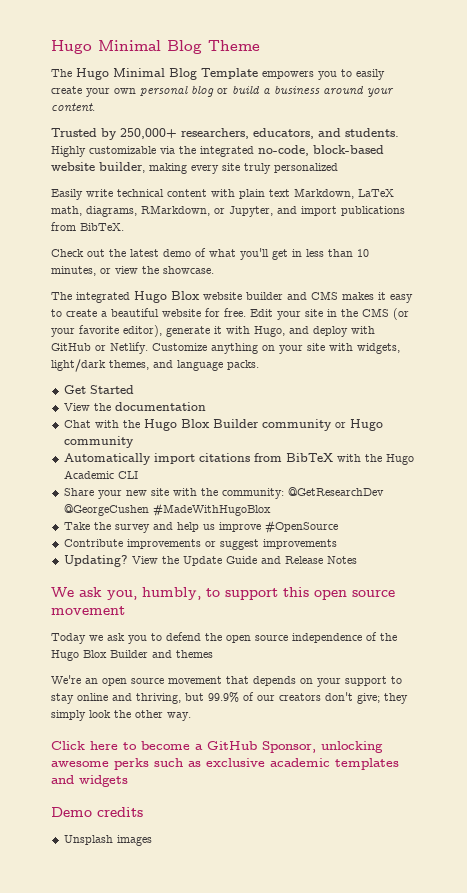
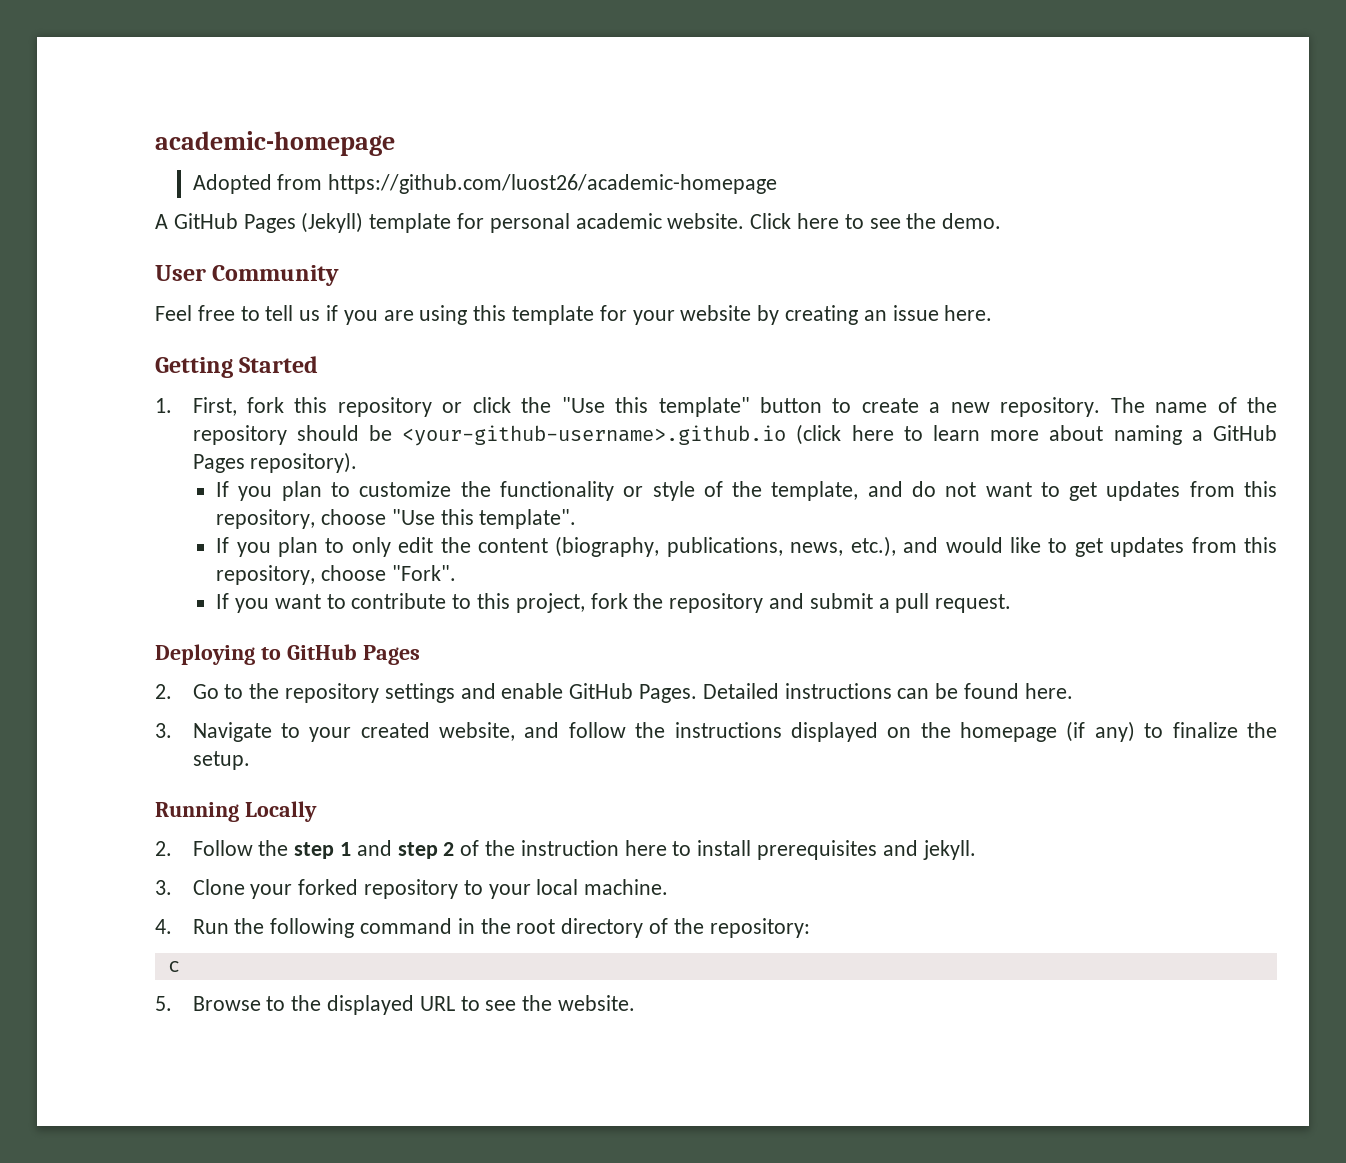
[51,40,260,54] [51,68,385,80] [51,85,394,97] [51,103,95,111] [51,128,399,140] [51,145,384,157] [51,162,338,174] [51,188,394,200] [51,205,405,217] [51,222,124,231] [51,248,369,260] [51,266,214,276] [51,291,413,303] [51,308,409,320] [51,325,375,337] [51,342,400,354] [51,359,259,372] [63,385,134,394] [63,402,206,411] [63,419,383,431] [63,436,134,448] [63,453,414,465] [63,470,138,479] [63,487,384,499] [63,503,271,517] [63,520,338,534] [63,539,337,550] [63,555,357,567] [51,587,395,600] [51,606,125,615] [51,632,397,644] [51,650,213,661] [51,675,402,687] [51,692,408,704] [51,710,191,721] [51,741,383,753] [51,758,399,770] [51,775,128,787] [51,807,143,817] [63,835,152,846] Hugo Minimal Blog Theme // The Hugo Minimal Blog Template empowers you to easily create your own personal blog or build a business around your content. // Trusted by 250,000+ researchers, educators, and students. Highly customizable via the integrated no-code, block-based website builder, making every site truly personalized // Easily write technical content with plain text Markdown, LaTeX math, diagrams, RMarkdown, or Jupyter, and import publications from BibTeX. // Check out the latest demo of what you'll get in less than 10 minutes, or view the showcase. // The integrated Hugo Blox website builder and CMS makes it easy to create a beautiful website for free. Edit your site in the CMS (or your favorite editor), generate it with Hugo, and deploy with GitHub or Netlify. Customize anything on your site with widgets, light/dark themes, and language packs. // Get Started // View the documentation // Chat with the Hugo Blox Builder community or Hugo community // Automatically import citations from BibTeX with the Hugo Academic CLI // Share your new site with the community: @GetResearchDev @GeorgeCushen #MadeWithHugoBlox // Take the survey and help us improve #OpenSource // Contribute improvements or suggest improvements // Updating? View the Update Guide and Release Notes // We ask you, humbly, to support this open source movement // Today we ask you to defend the open source independence of the Hugo Blox Builder and themes // We're an open source movement that depends on your support to stay online and thriving, but 99.9% of our creators don't give; they simply look the other way. // Click here to become a GitHub Sponsor, unlocking awesome perks such as exclusive academic templates and widgets // Demo credits // Unsplash images -> [155,131,395,156] [192,174,778,194] [155,212,1002,233] [155,265,340,286] [155,305,993,325] [155,356,319,378] [155,397,1278,417] [192,424,1277,446] [192,452,358,473] [216,481,1277,501] [216,509,577,529] [216,536,1277,557] [216,565,456,585] [216,593,1012,613] [155,644,420,665] [155,683,1073,703] [155,721,1277,742] [192,751,250,770] [155,801,317,822] [155,840,976,860] [155,879,669,899] [155,918,810,938] [167,961,180,972] [155,995,635,1015] academic-homepage // Adopted from https://github.com/luost26/academic-homepage // A GitHub Pages (Jekyll) template for personal academic website. Click here to see the demo. // User Community // Feel free to tell us if you are using this template for your website by creating an issue here. // Getting Started // 1. First, fork this repository or click the "Use this template" button to create a new repository. The name of the repository should be <your-github-username>.github.io (click here to learn more about naming a GitHub Pages repository). // If you plan to customize the functionality or style of the template, and do not want to get updates from this repository, choose "Use this template". // If you plan to only edit the content (biography, publications, news, etc.), and would like to get updates from this repository, choose "Fork". // If you want to contribute to this project, fork the repository and submit a pull request. // Deploying to GitHub Pages // 2. Go to the repository settings and enable GitHub Pages. Detailed instructions can be found here. // 3. Navigate to your created website, and follow the instructions displayed on the homepage (if any) to finalize the setup. // Running Locally // 2. Follow the step 1 and step 2 of the instruction here to install prerequisites and jekyll. // 3. Clone your forked repository to your local machine. // 4. Run the following command in the root directory of the repository: // c // 5. Browse to the displayed URL to see the website.

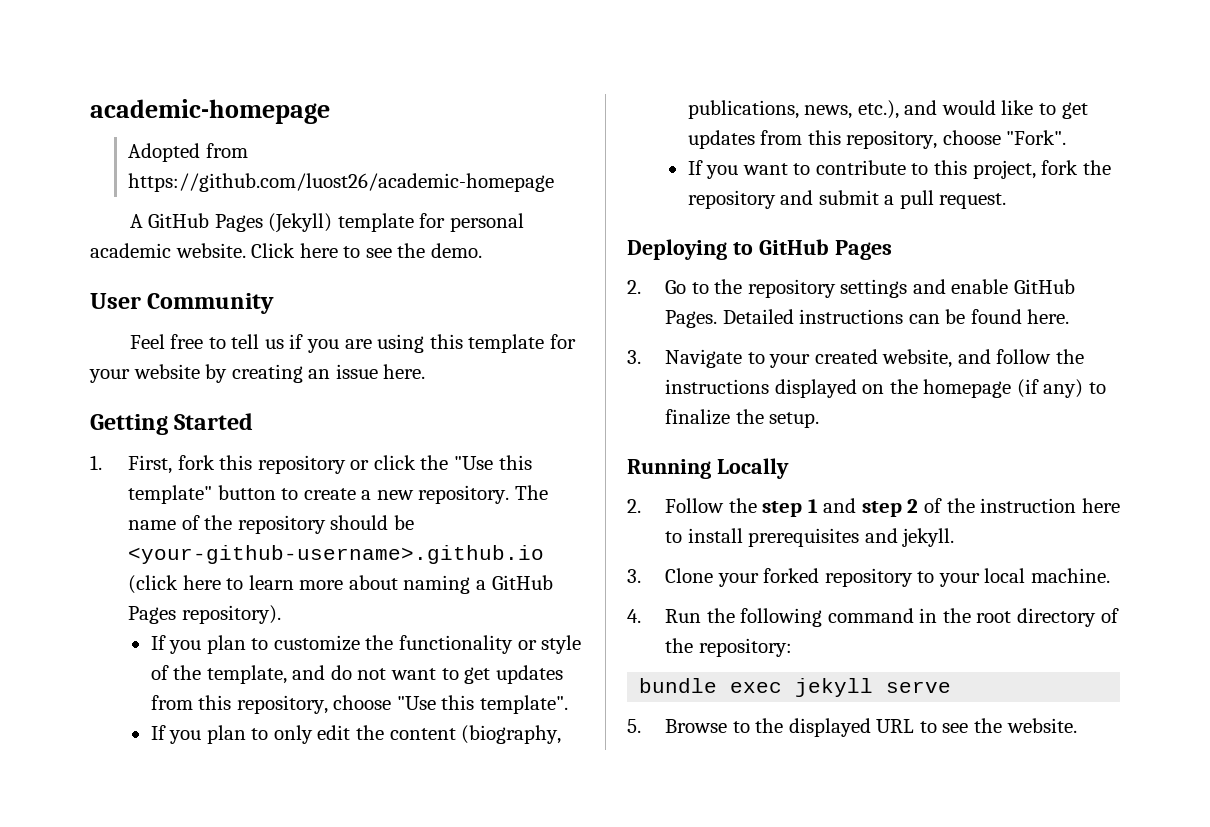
[167,961,180,972] c -> [639,678,952,697] bundle exec jekyll serve

